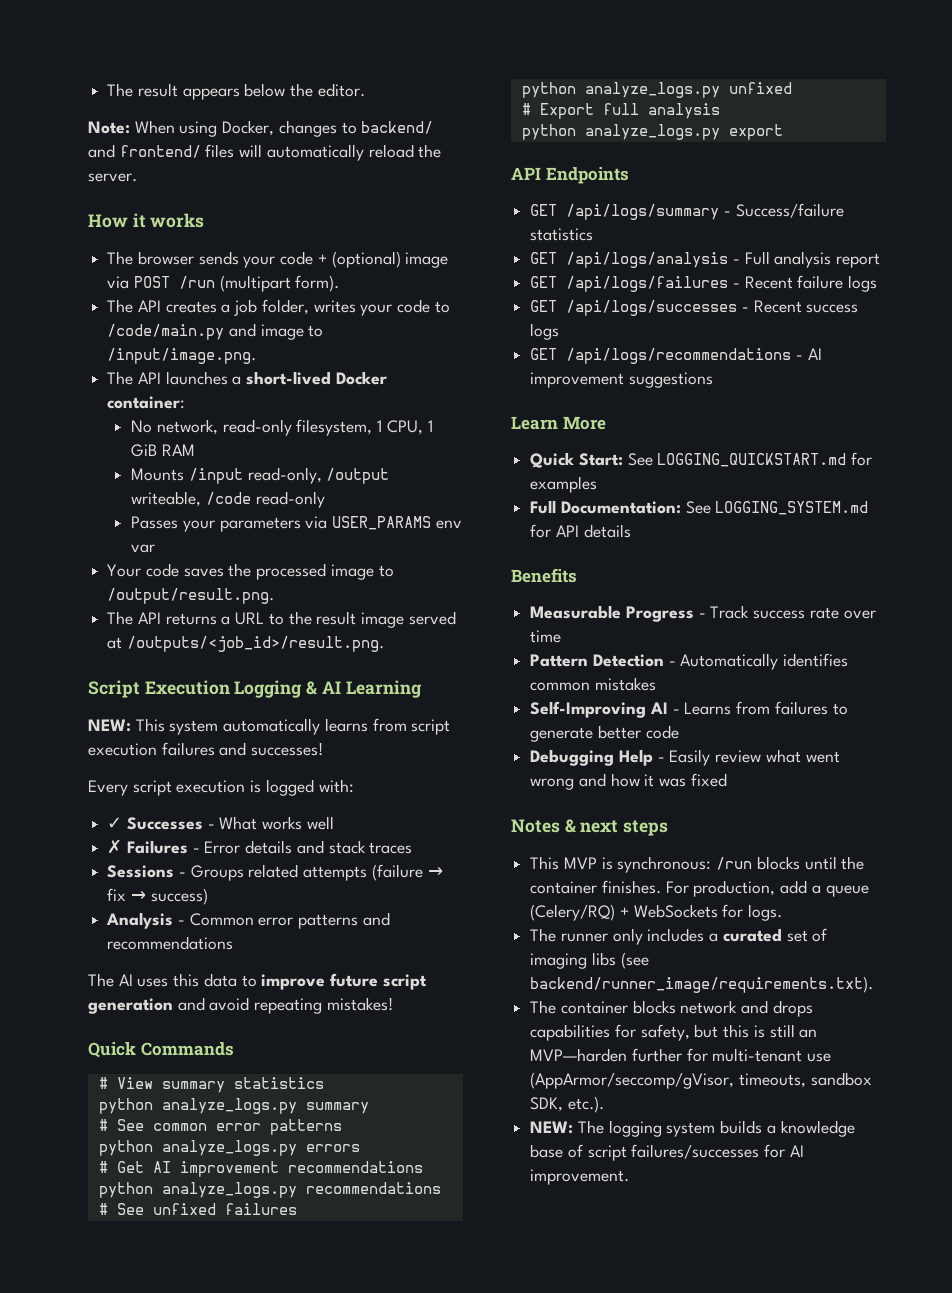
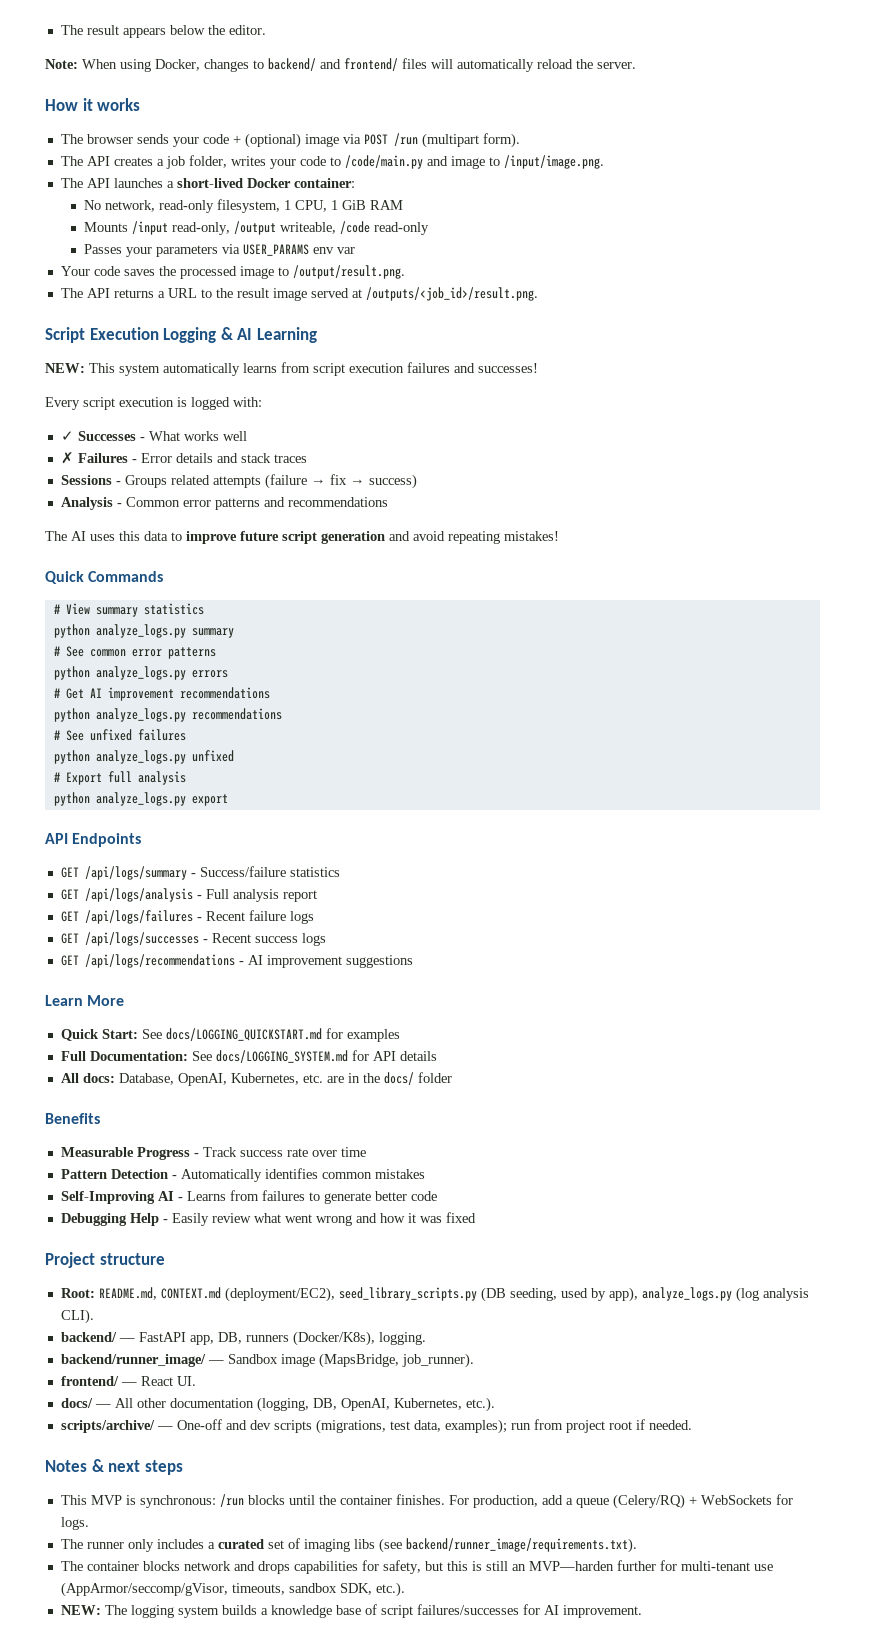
[657,453,847,467] LOGGING_QUICKSTART.md -> [165,1028,322,1041] docs/LOGGING_QUICKSTART.md
[715,501,869,515] LOGGING_SYSTEM.md -> [215,1050,348,1063] docs/LOGGING_SYSTEM.md
(631, 531) none -> [60,1072,452,1086] // All docs: Database, OpenAI, Kubernetes, etc. are in the docs/ folder
(727, 780) none -> [45,1252,165,1268] [60,1287,809,1302] [60,1309,94,1324] [60,1331,426,1346] [60,1353,474,1368] [60,1376,196,1386] [60,1397,495,1412] [60,1419,692,1434] // Project structure // Root: README.md, CONTEXT.md (deployment/EC2), seed_library_scripts.py (DB seeding, used by app), analyze_logs.py (log analysis CLI). // backend/ — FastAPI app, DB, runners (Docker/K8s), logging. // backend/runner_image/ — Sandbox image (MapsBridge, job_runner). // frontend/ — React UI. // docs/ — All other documentation (logging, DB, OpenAI, Kubernetes, etc.). // scripts/archive/ — One-off and dev scripts (migrations, test data, examples); run from project root if needed.

